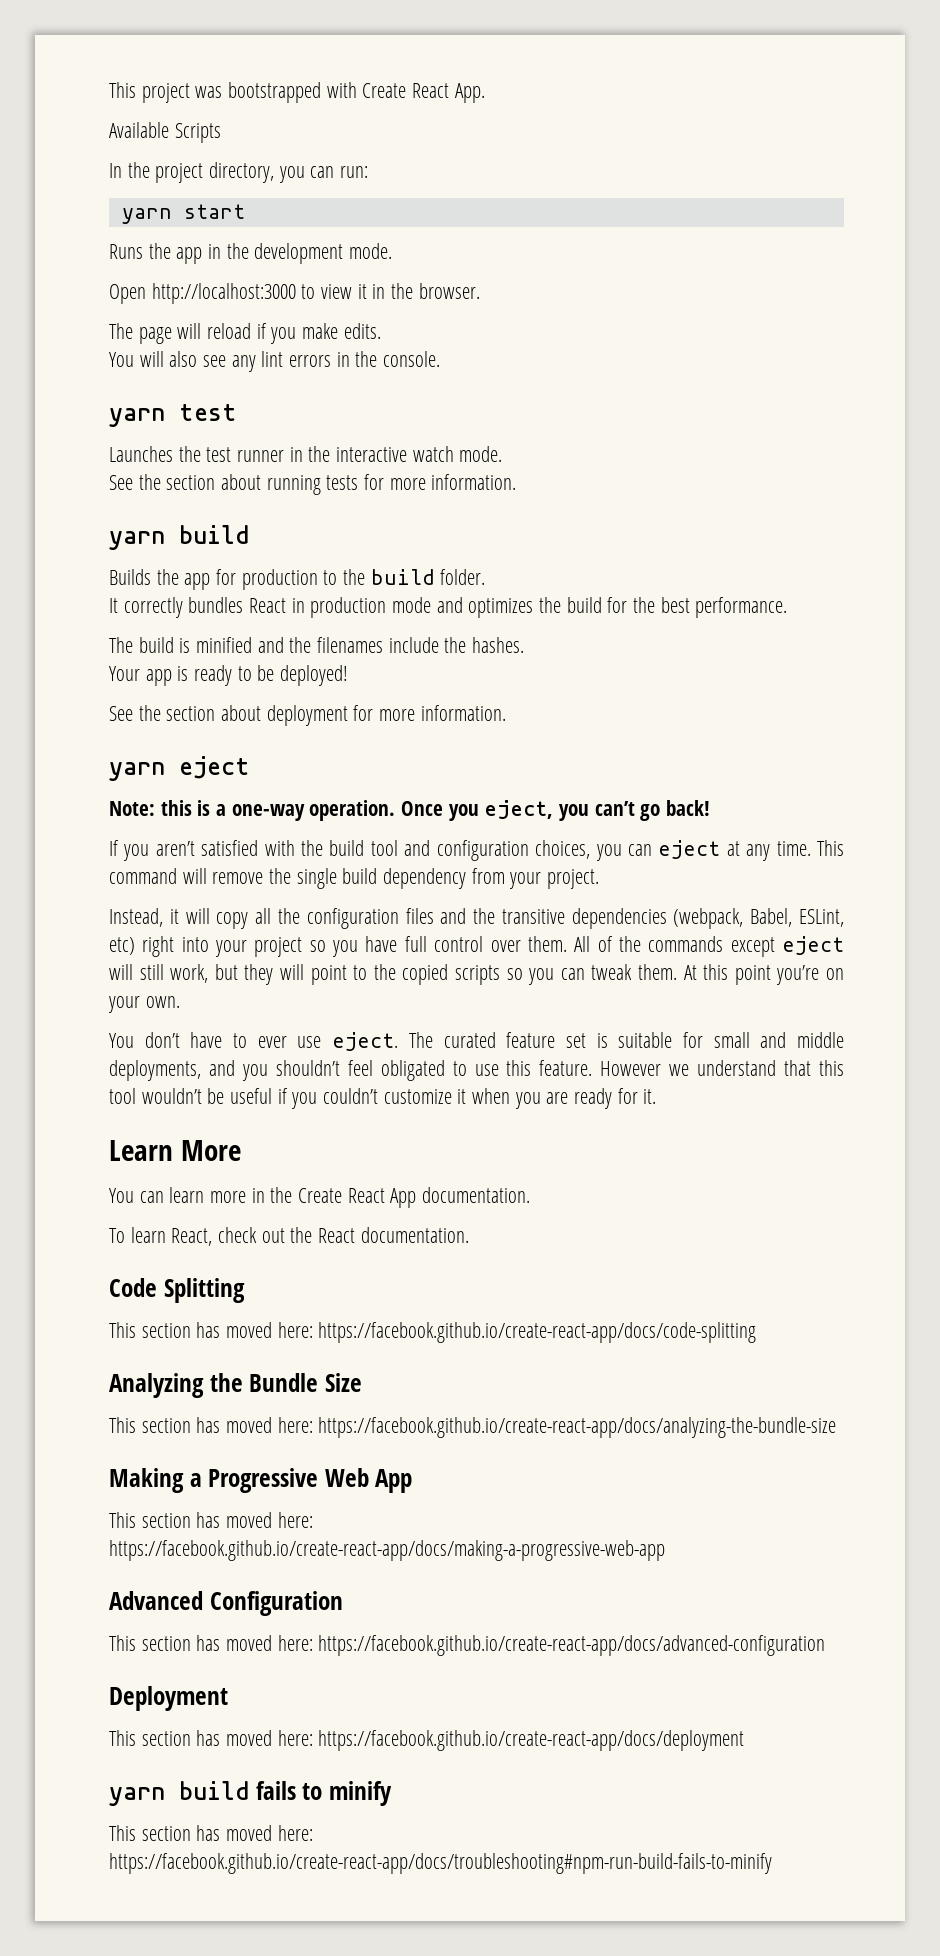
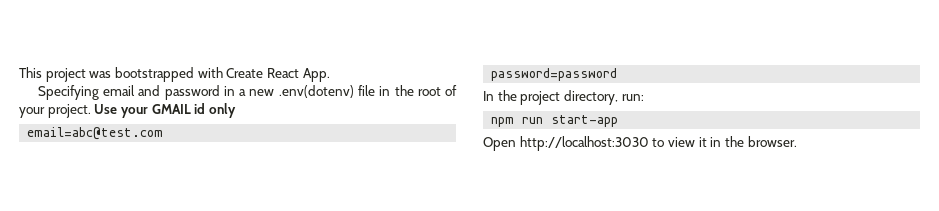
[109,122,221,143] Available Scripts -> [37,85,458,100] [19,103,236,118] [27,127,164,140] [491,68,618,81] Specifying email and password in a new .env(dotenv) file in the root of your project. Use your GMAIL id only // email=abc@test.com // password=password
[278,166,335,183] you can -> (618, 97) none
[121,204,245,224] [109,243,393,264] yarn start // Runs the app in the development mode. -> [491,115,619,127] npm run start-app
[151,283,296,304] http://localhost:3000 -> [519,136,649,151] http://localhost:3030
[109,323,381,344] [109,351,441,372] [109,404,237,427] [109,446,503,462] [109,474,517,495] [109,525,249,550] [109,569,486,590] [109,597,788,618] [109,637,525,653] [109,665,349,686] [109,705,506,726] [109,756,250,781] [109,800,711,821] [109,840,844,861] [109,868,600,889] [109,908,845,929] [109,936,845,957] [109,964,845,985] [108,996,180,1013] [109,1032,844,1051] [109,1060,845,1081] [109,1088,657,1109] [109,1140,241,1161] [109,1187,531,1208] [109,1227,469,1246] [109,1278,245,1303] [109,1322,757,1343] [109,1373,362,1398] [109,1417,837,1438] [109,1468,413,1493] [109,1512,313,1528] [109,1540,665,1561] [109,1591,343,1616] [109,1635,826,1656] [109,1686,228,1711] [109,1730,745,1751] [109,1781,392,1806] [109,1825,313,1841] [109,1853,772,1874] // The page will reload if you make edits. // You will also see any lint errors in the console. // yarn test // Launches the test runner in the interactive watch mode. // See the section about running tests for more information. // yarn build // Builds the app for production to the build folder. // It correctly bundles React in production mode and optimizes the build for the best performance. // The build is minified and the filenames include the hashes. // Your app is ready to be deployed! // See the section about deployment for more information. // yarn eject // Note: this is a one-way operation. Once you eject, you can’t go back! // If you aren’t satisfied with the build tool and configuration choices, you can eject at any time. This command will remove the single build dependency from your project. // Instead, it will copy all the configuration files and the transitive dependencies (webpack, Babel, ESLint, etc) right into your project so you have full control over them. All of the commands except eject will still work, but they will point to the copied scripts so you can tweak them. At this point you’re on your own. // You don’t have to ever use eject. The curated feature set is suitable for small and middle deployments, and you shouldn’t feel obligated to use this feature. However we understand that this tool wouldn’t be useful if you couldn’t customize it when you are ready for it. // Learn More // You can learn more in the Create React App documentation. // To learn React, check out the React documentation. // Code Splitting // This section has moved here: https://facebook.github.io/create-react-app/docs/code-splitting // Analyzing the Bundle Size // This section has moved here: https://facebook.github.io/create-react-app/docs/analyzing-the-bundle-size // Making a Progressive Web App // This section has moved here: https://facebook.github.io/create-react-app/docs/making-a-progressive-web-app // Advanced Configuration // This section has moved here: https://facebook.github.io/create-react-app/docs/advanced-configuration // Deployment // This section has moved here: https://facebook.github.io/create-react-app/docs/deployment // yarn build fails to minify // This section has moved here: https://facebook.github.io/create-react-app/docs/troubleshooting#npm-run-build-fails-to-minify -> (797, 141) none

